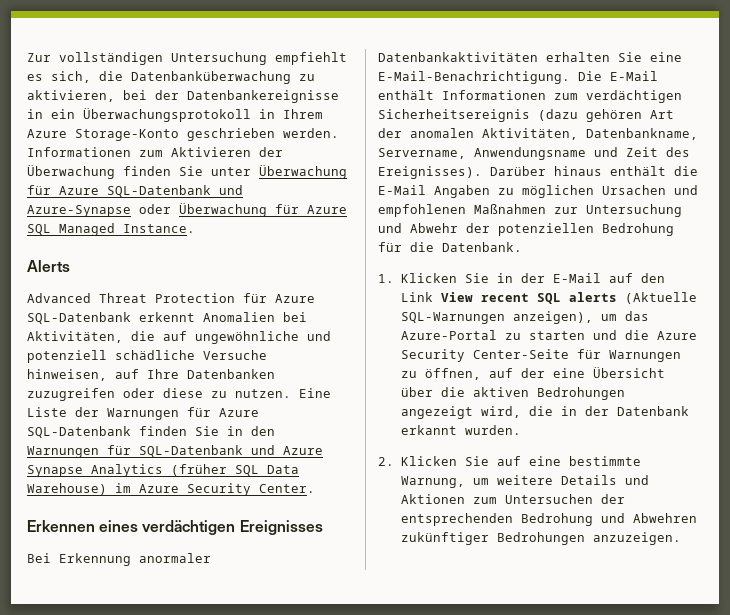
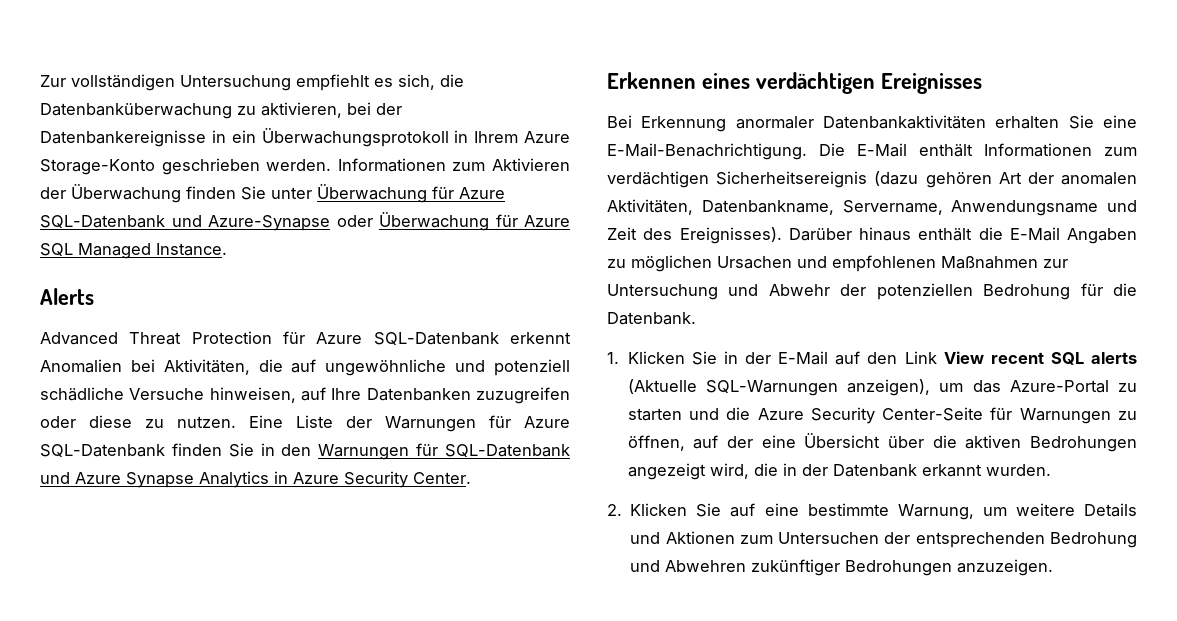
[171,464,299,476] [27,483,131,495] (früher SQL Data Warehouse) im -> [274,471,288,484] in

